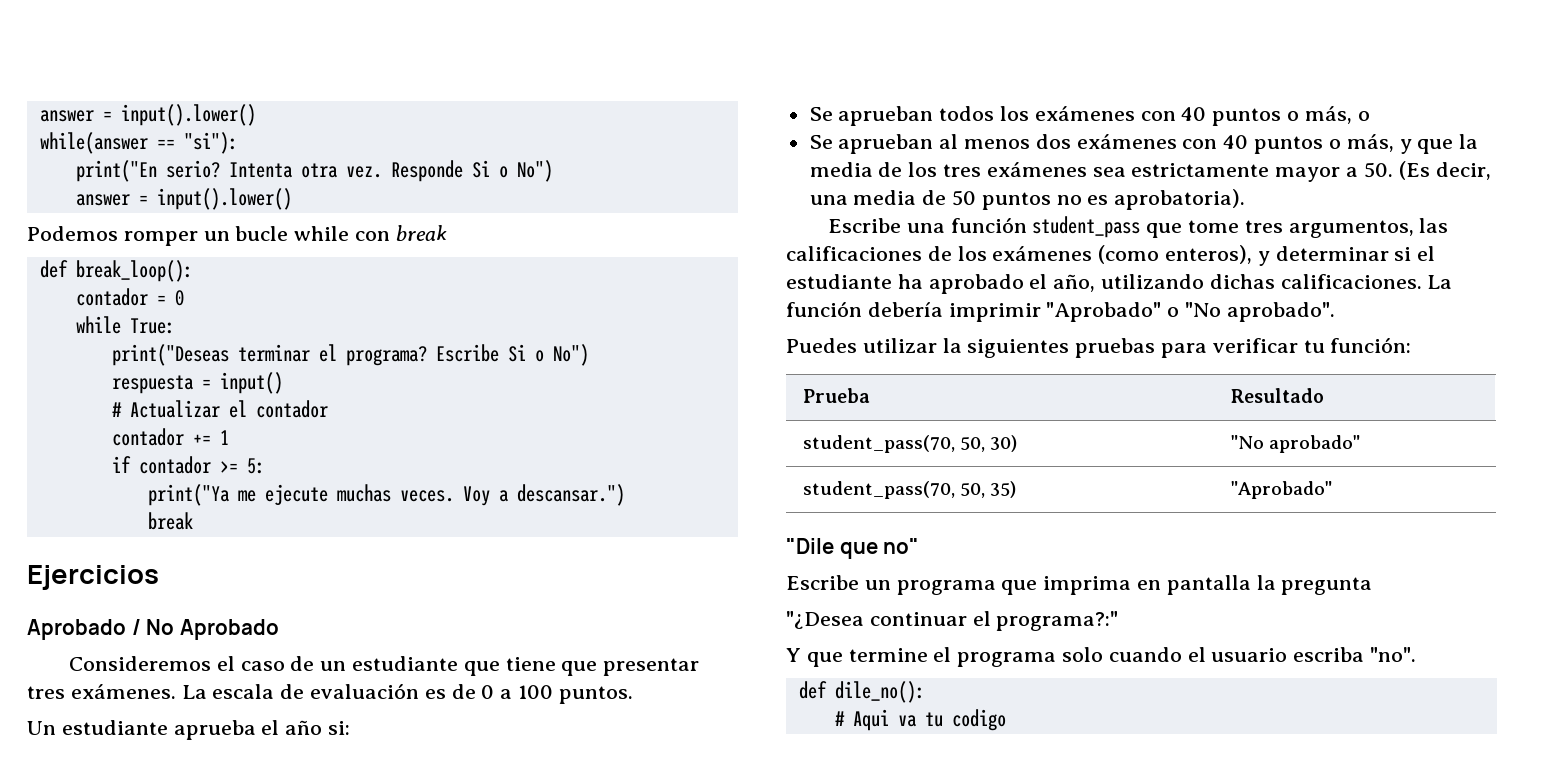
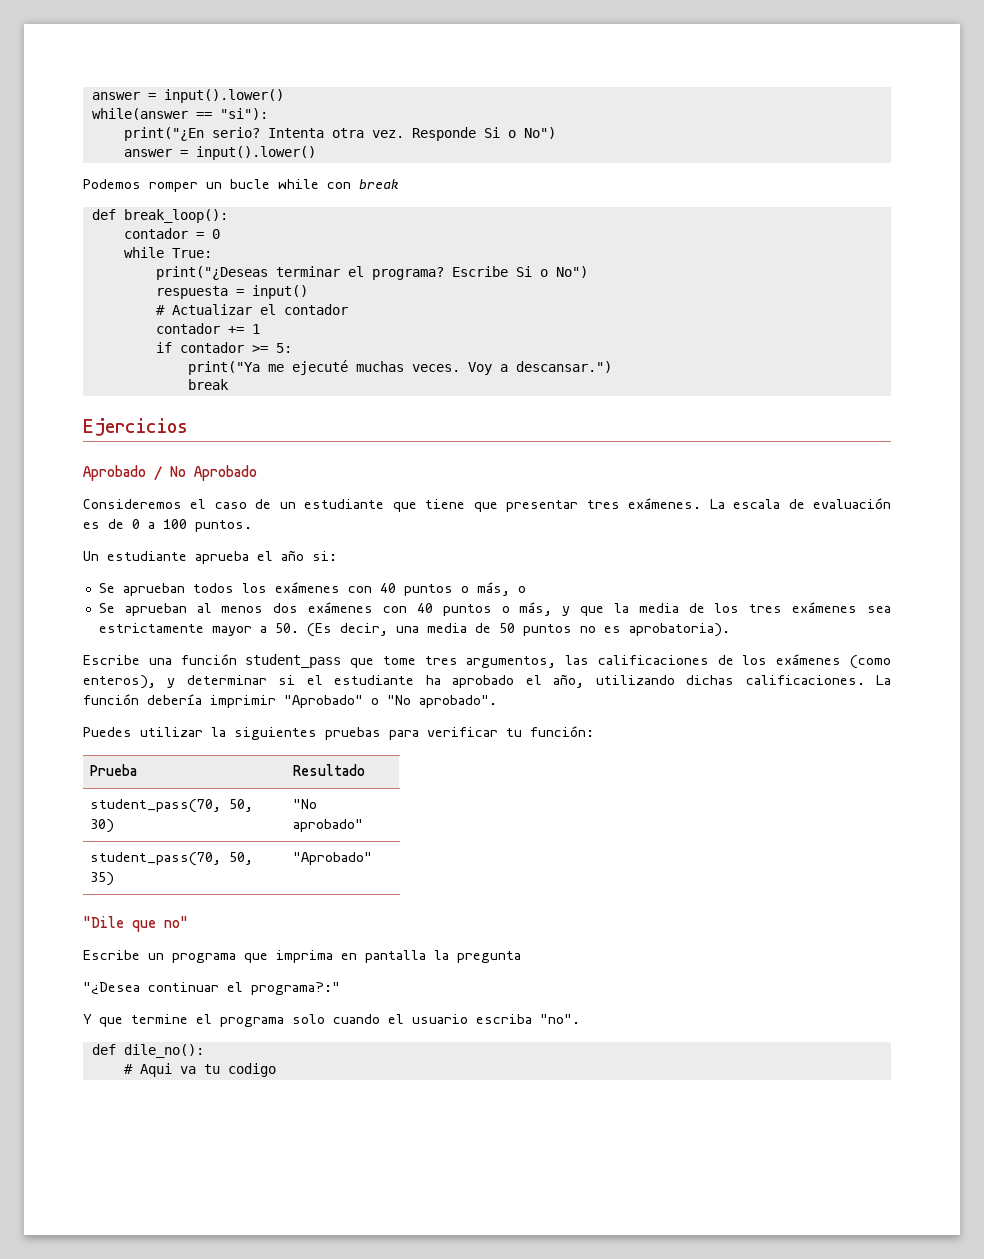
[75,160,157,182] print("En -> [123,127,204,141] print("¿En
[111,344,229,366] print("Deseas -> [155,266,268,280] print("¿Deseas
[264,484,328,506] ejecute -> [291,360,348,375] ejecuté

